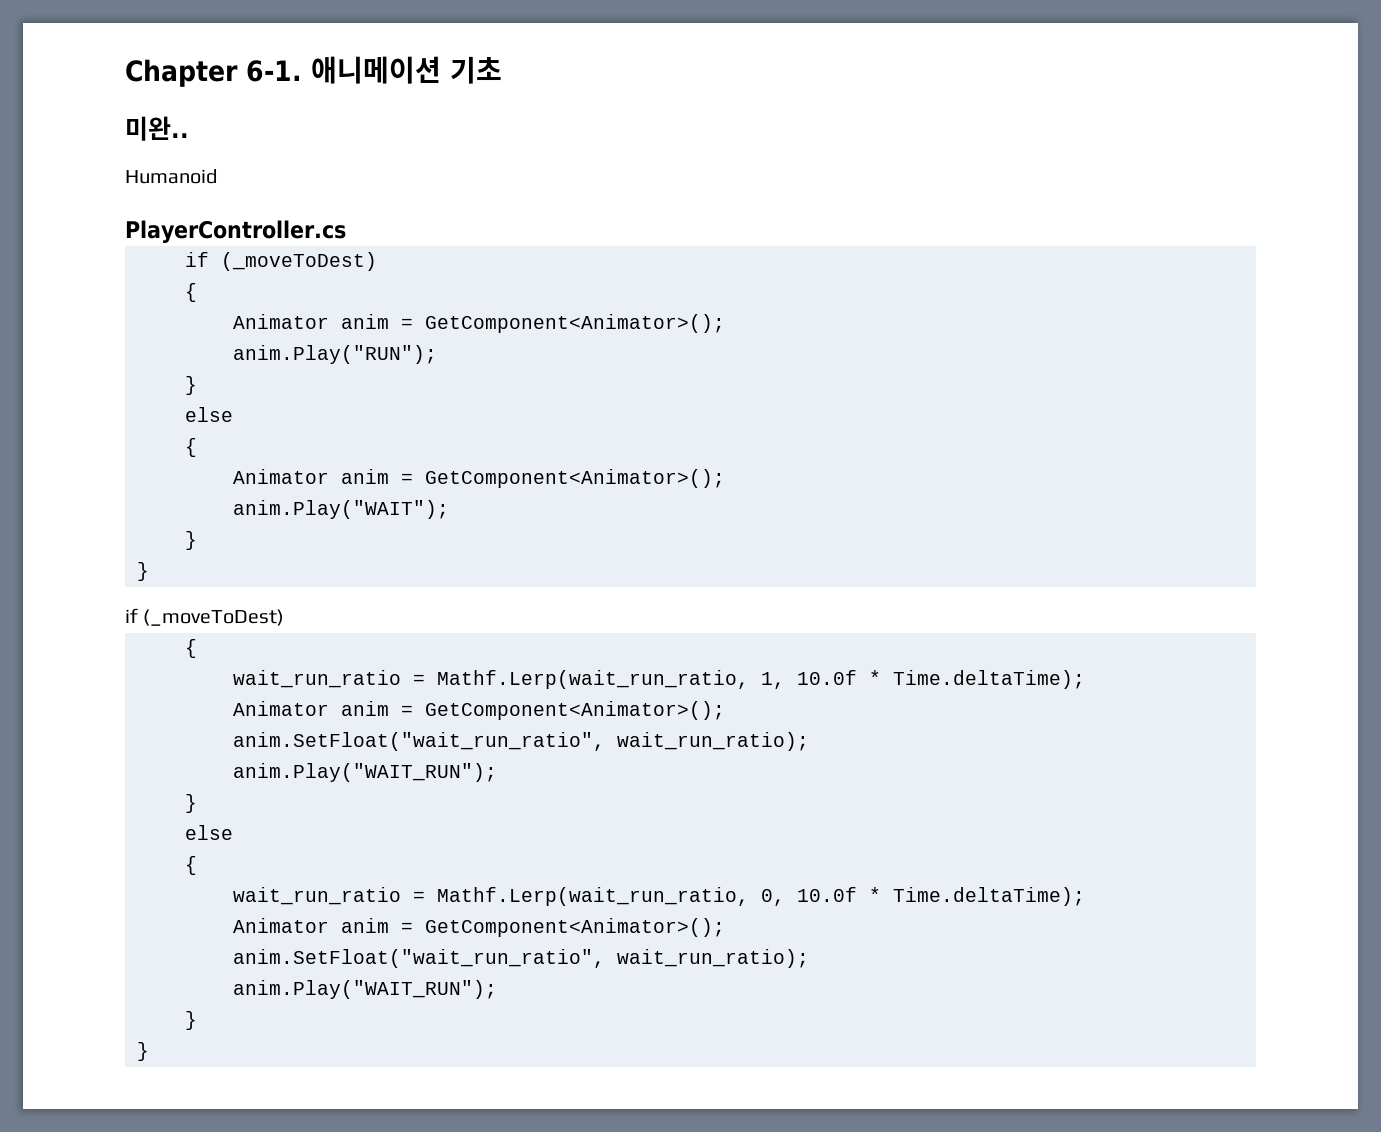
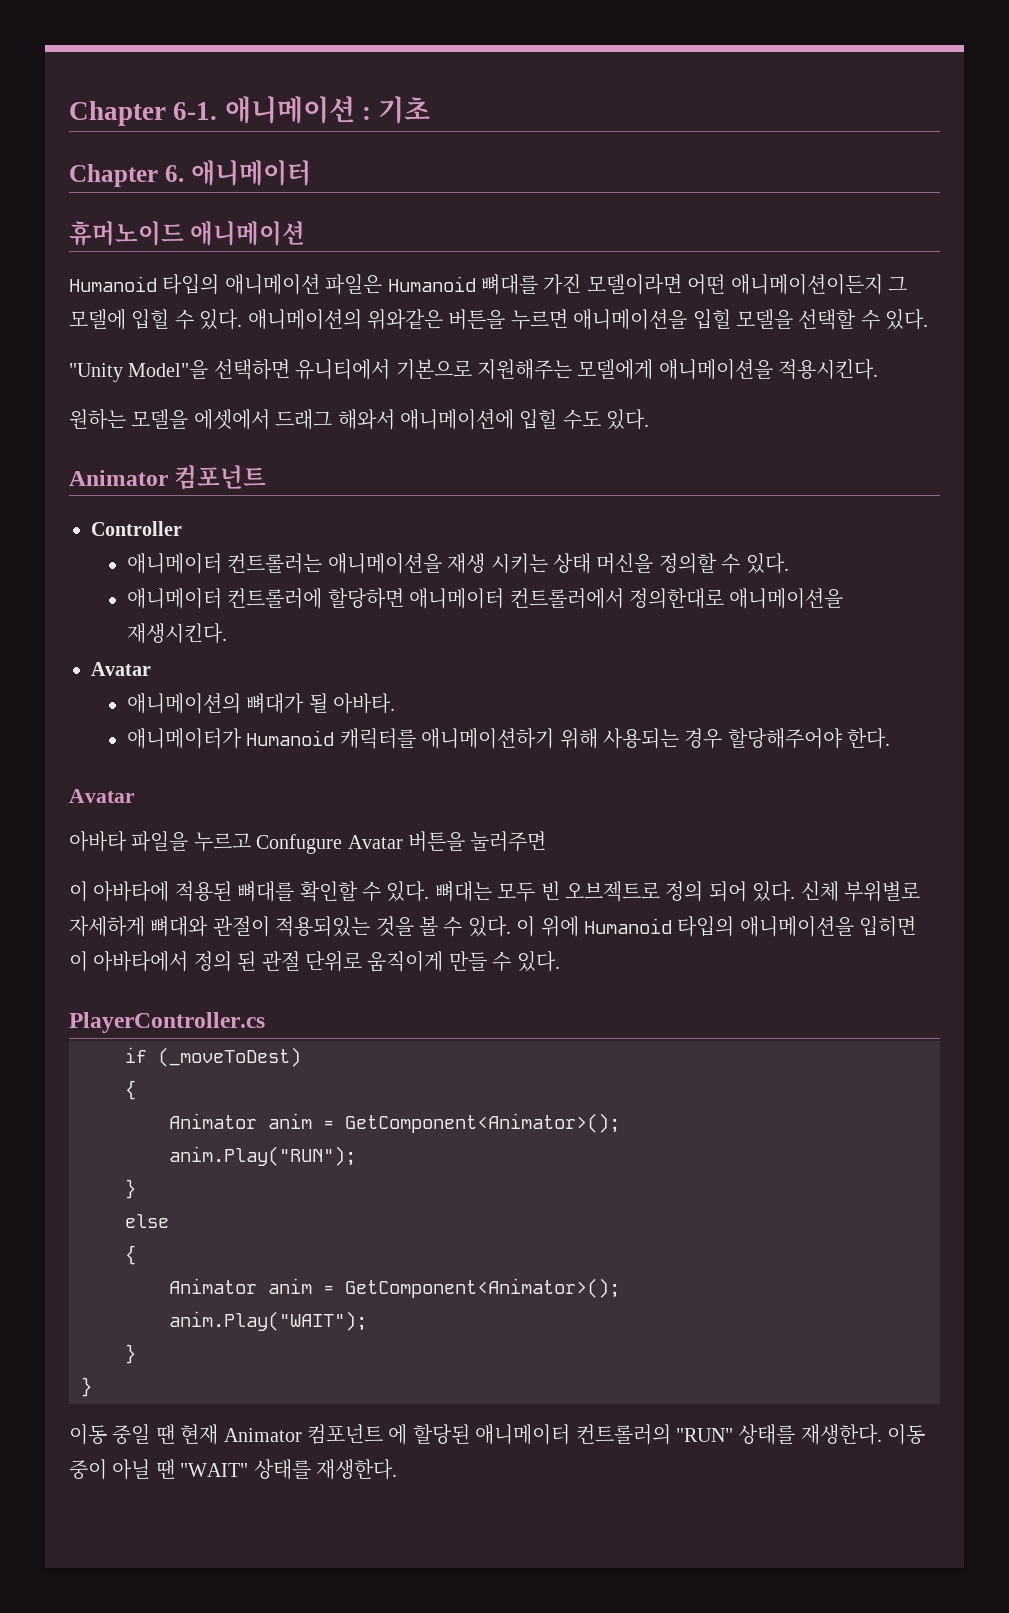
(441, 70) none -> [361,107,371,120] :
[125,116,189,141] [125,169,217,184] 미완.. // Humanoid -> [69,160,311,187] [69,221,306,246] [69,274,907,295] [69,309,929,330] [69,359,879,382] [69,409,650,430] [69,465,267,490] [91,521,182,536] [127,553,789,574] [127,588,844,609] [127,623,228,644] [91,662,151,676] [127,693,396,714] [127,728,891,749] [69,789,135,803] [69,831,547,854] [69,881,920,902] [69,916,917,937] [69,951,560,972] Chapter 6. 애니메이터 // 휴머노이드 애니메이션 // Humanoid 타입의 애니메이션 파일은 Humanoid 뼈대를 가진 모델이라면 어떤 애니메이션이든지 그 모델에 입힐 수 있다. 애니메이션의 위와같은 버튼을 누르면 애니메이션을 입힐 모델을 선택할 수 있다. // "Unity Model"을 선택하면 유니티에서 기본으로 지원해주는 모델에게 애니메이션을 적용시킨다. // 원하는 모델을 에셋에서 드래그 해와서 애니메이션에 입힐 수도 있다. // Animator 컴포넌트 // Controller // 애니메이터 컨트롤러는 애니메이션을 재생 시키는 상태 머신을 정의할 수 있다. // 애니메이터 컨트롤러에 할당하면 애니메이터 컨트롤러에서 정의한대로 애니메이션을 재생시킨다. // Avatar // 애니메이션의 뼈대가 될 아바타. // 애니메이터가 Humanoid 캐릭터를 애니메이션하기 위해 사용되는 경우 할당해주어야 한다. // Avatar // 아바타 파일을 누르고 Confugure Avatar 버튼을 눌러주면 // 이 아바타에 적용된 뼈대를 확인할 수 있다. 뼈대는 모두 빈 오브젝트로 정의 되어 있다. 신체 부위별로 자세하게 뼈대와 관절이 적용되있는 것을 볼 수 있다. 이 위에 Humanoid 타입의 애니메이션을 입히면 이 아바타에서 정의 된 관절 단위로 움직이게 만들 수 있다.
[125,608,285,626] [185,639,197,658] [233,670,1085,689] [233,701,725,720] [233,732,809,751] [233,763,497,782] [185,794,197,813] [185,825,233,840] [185,856,197,875] [233,887,1085,906] [233,918,725,937] [233,949,809,968] [233,980,497,999] [185,1011,197,1030] [137,1042,149,1061] if (_moveToDest) // { // wait_run_ratio = Mathf.Lerp(wait_run_ratio, 1, 10.0f * Time.deltaTime); // Animator anim = GetComponent<Animator>(); // anim.SetFloat("wait_run_ratio", wait_run_ratio); // anim.Play("WAIT_RUN"); // } // else // { // wait_run_ratio = Mathf.Lerp(wait_run_ratio, 0, 10.0f * Time.deltaTime); // Animator anim = GetComponent<Animator>(); // anim.SetFloat("wait_run_ratio", wait_run_ratio); // anim.Play("WAIT_RUN"); // } // } -> [69,1424,926,1445] [69,1459,397,1480] 이동 중일 땐 현재 Animator 컴포넌트 에 할당된 애니메이터 컨트롤러의 "RUN" 상태를 재생한다. 이동 중이 아닐 땐 "WAIT" 상태를 재생한다.

